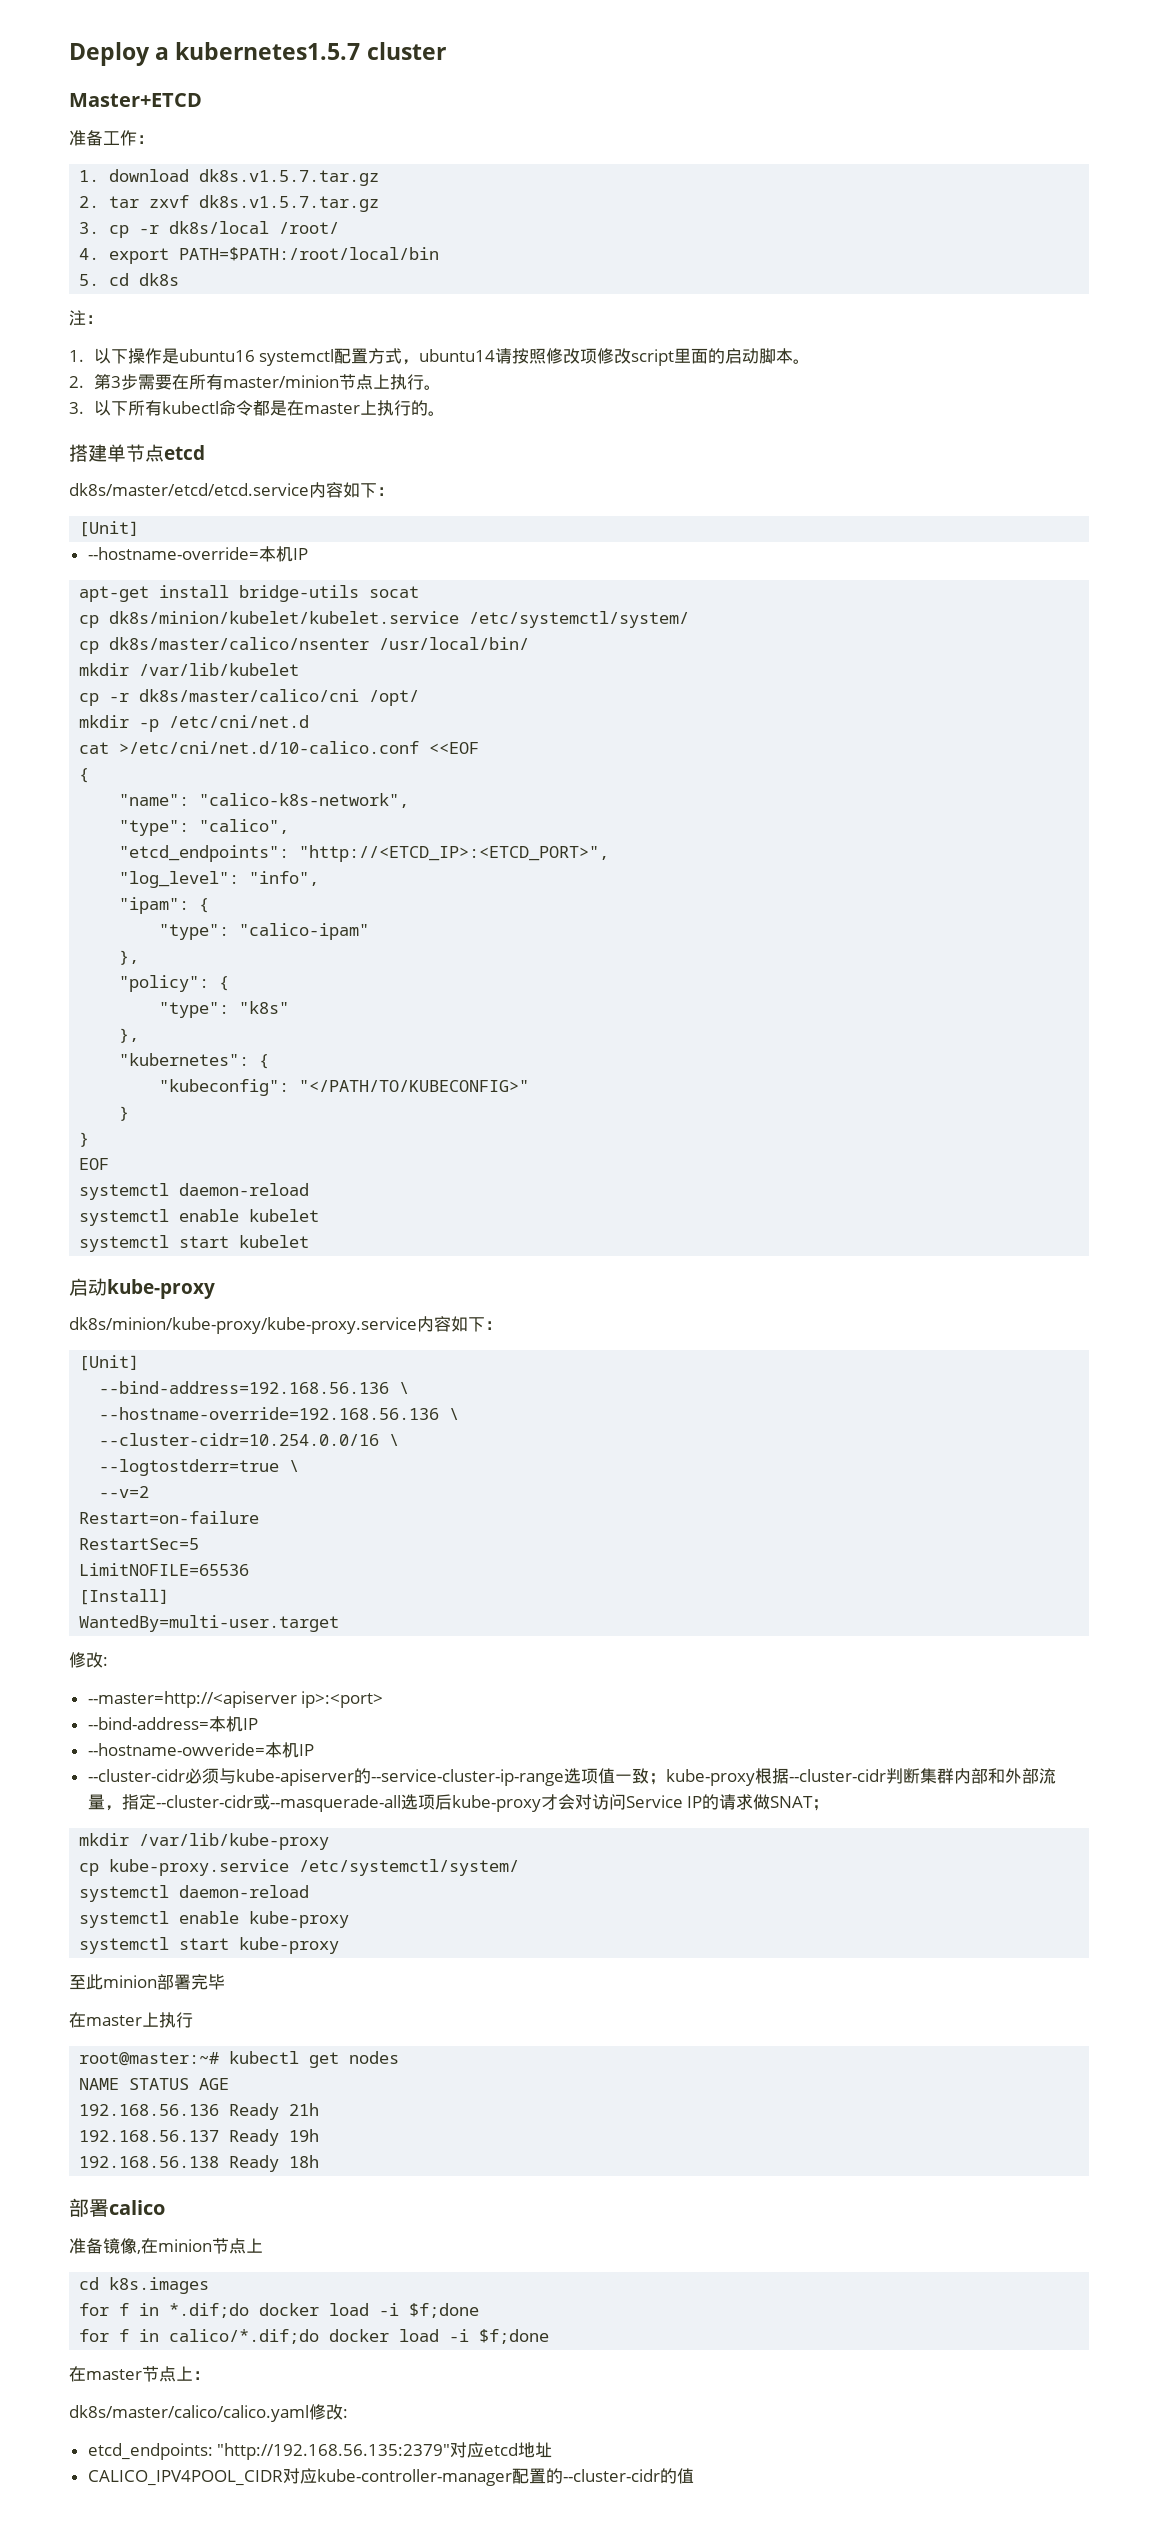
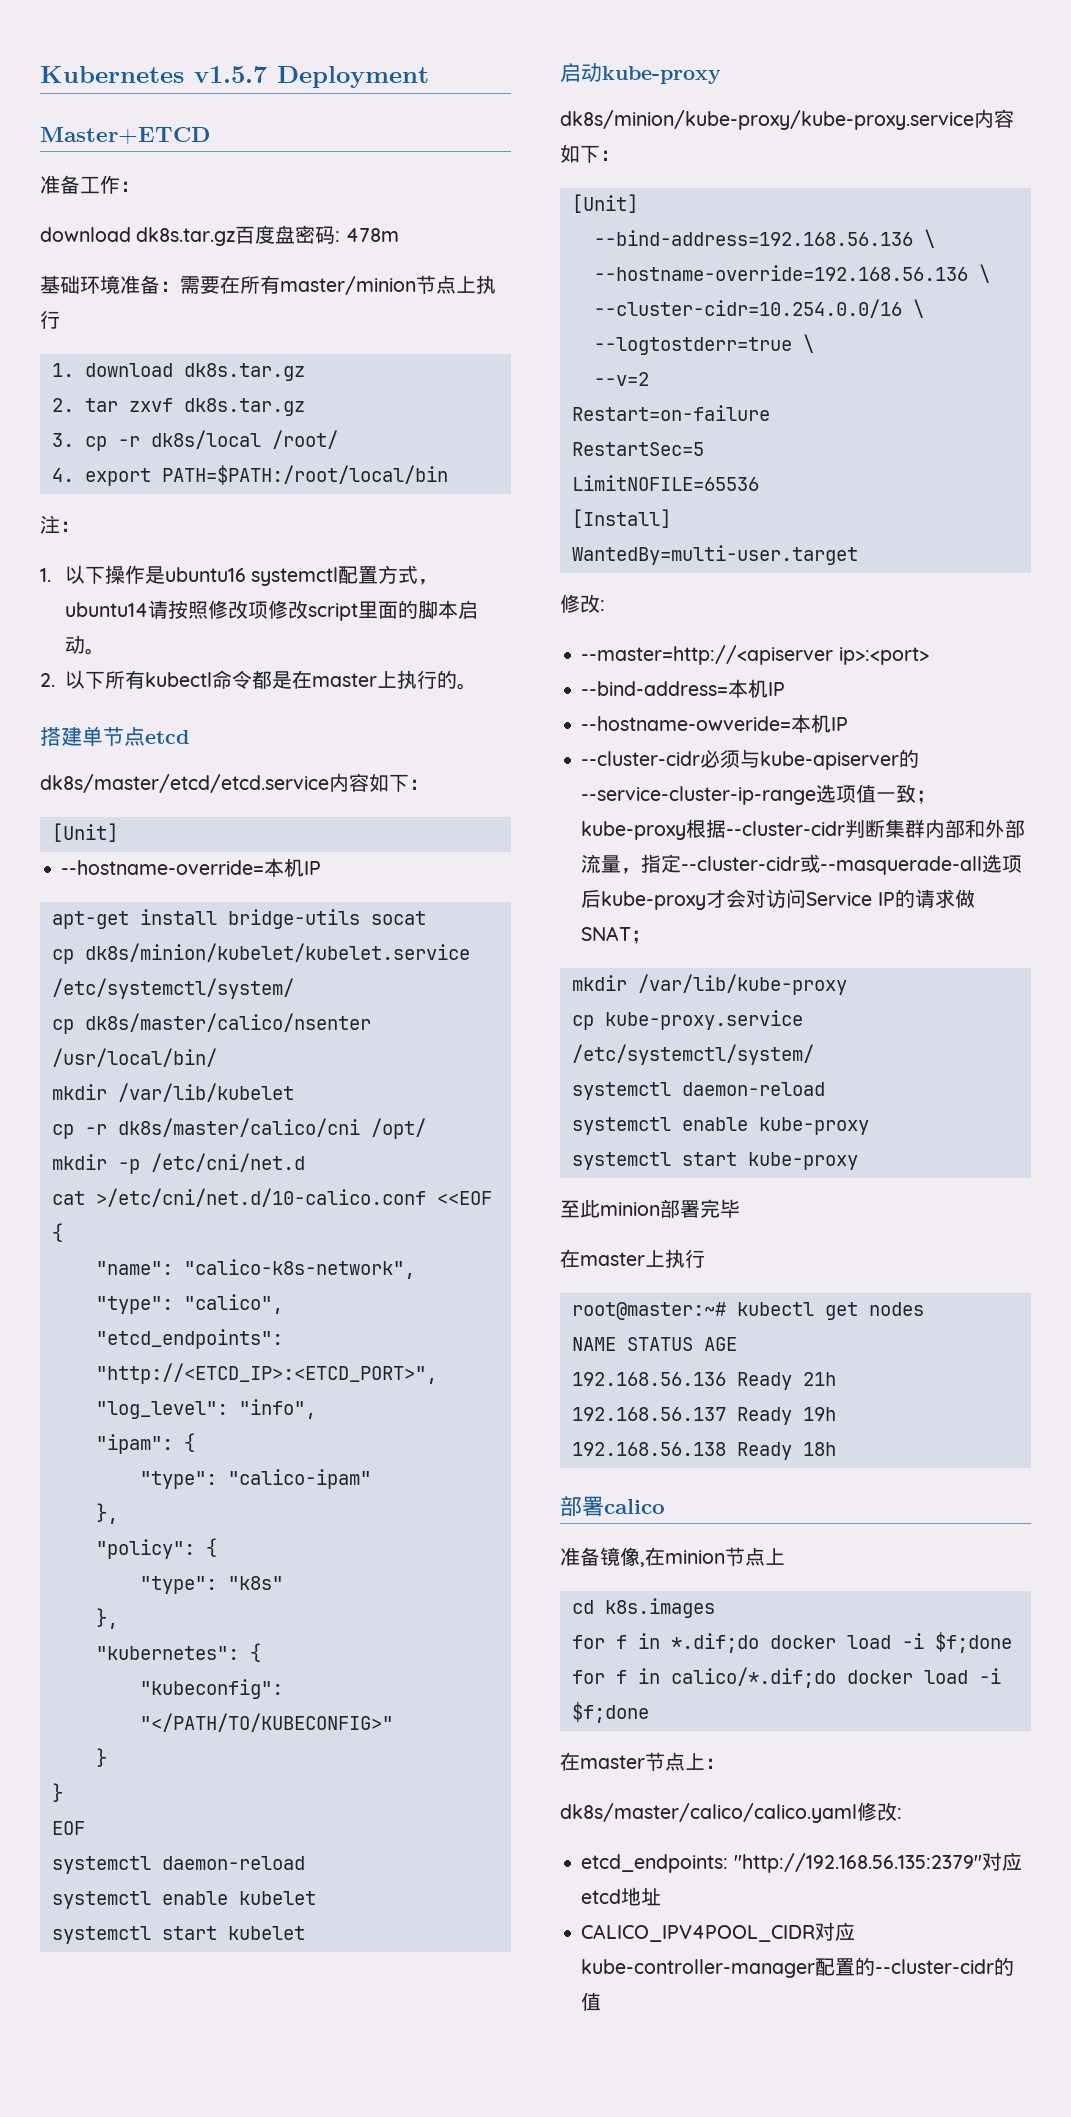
[69,42,446,66] Deploy a kubernetes1.5.7 cluster -> [40,66,429,88] Kubernetes v1.5.7 Deployment
(154, 139) none -> [40,225,399,246] [40,275,496,295] [40,310,60,329] // download dk8s.tar.gz百度盘密码: 478m // 基础环境准备：需要在所有master/minion节点上执行
[199,169,380,186] dk8s.v1.5.7.tar.gz -> [183,363,305,381] dk8s.tar.gz
[199,195,380,212] dk8s.v1.5.7.tar.gz -> [183,398,305,416] dk8s.tar.gz
[79,273,180,286] // 5. cd dk8s -> (448, 475) none
[725,348,811,364] [69,374,441,390] [69,402,84,414] 启动脚本。 // 2.第3步需要在所有master/minion节点上执行。 // 3. -> [418,600,479,619] [65,635,106,655] [40,673,55,687] 脚本启动。 // 2.

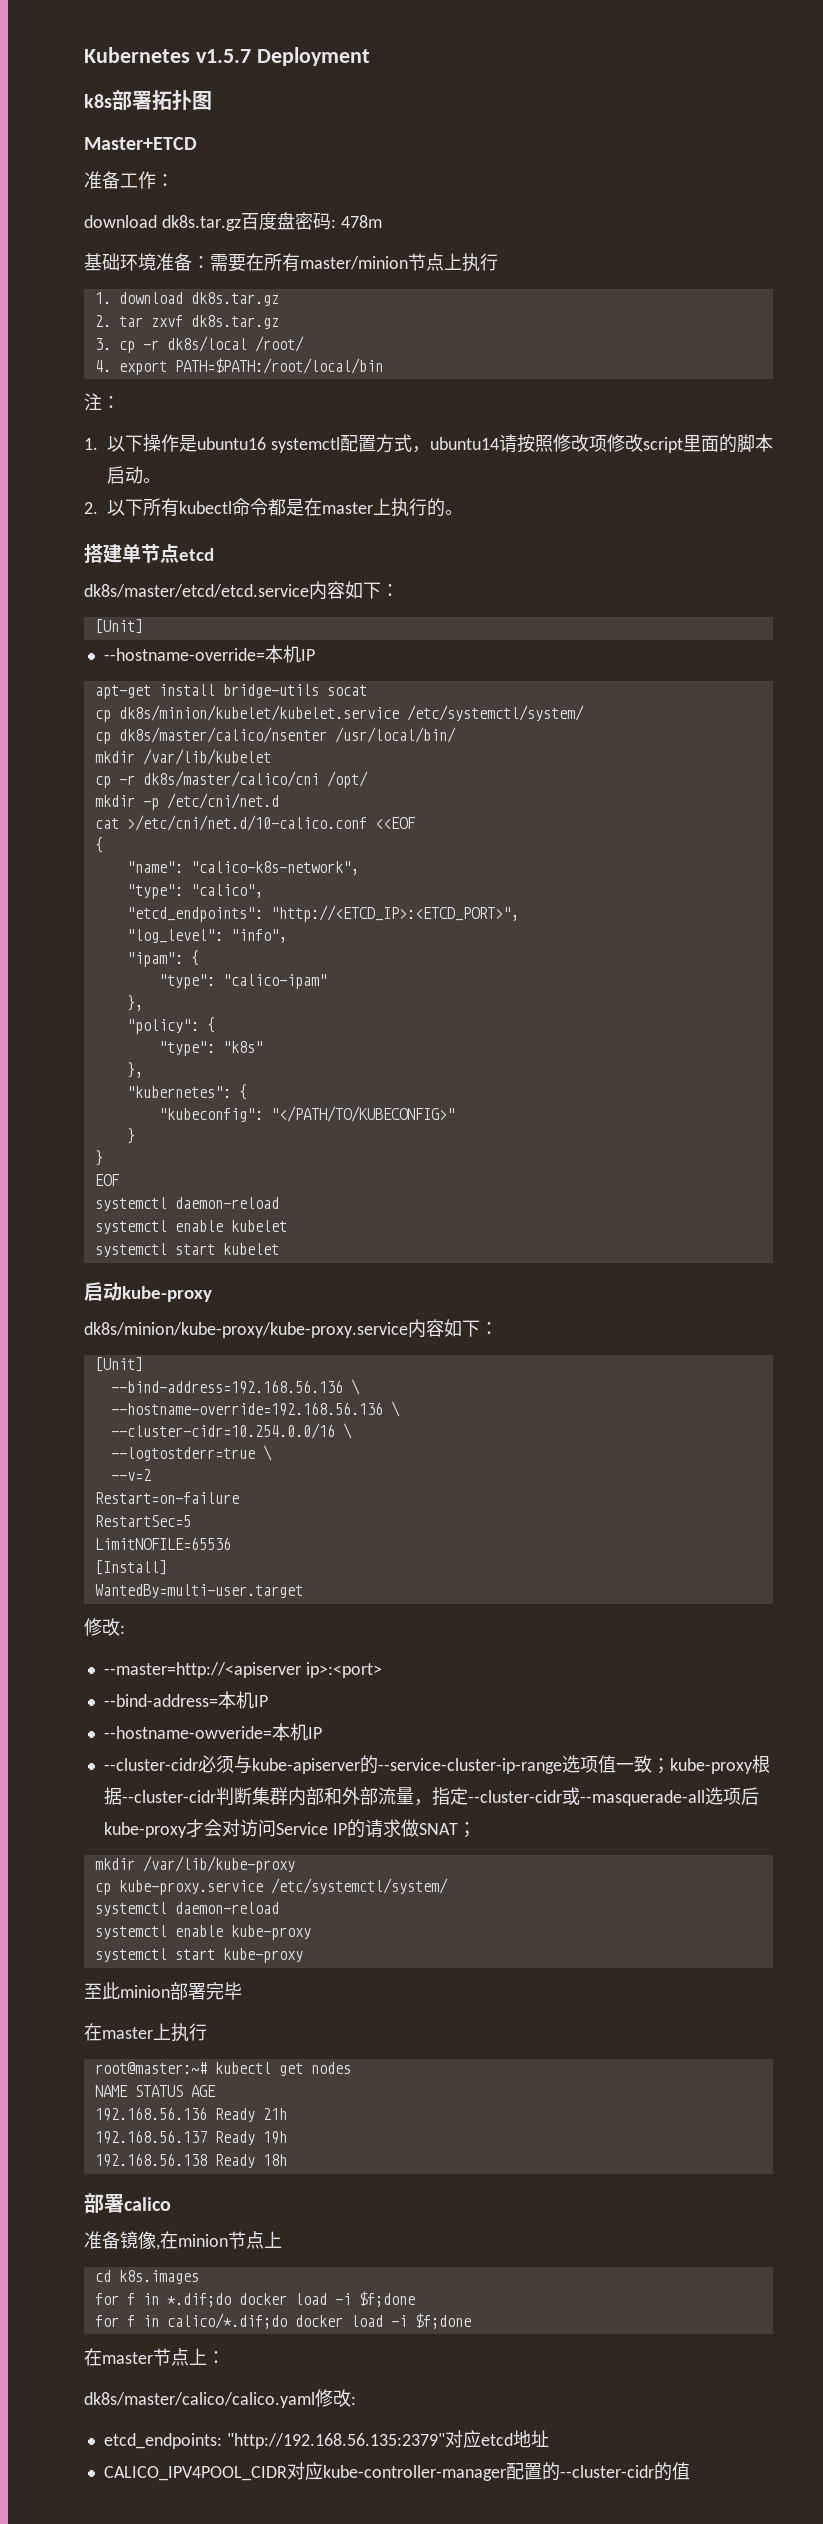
(429, 77) none -> [84,90,212,110] // k8s部署拓扑图

